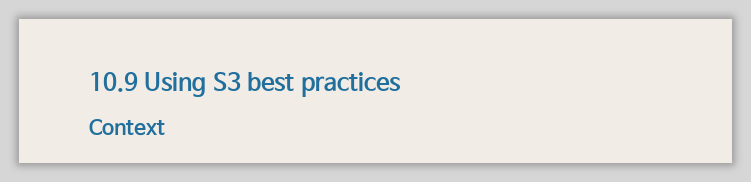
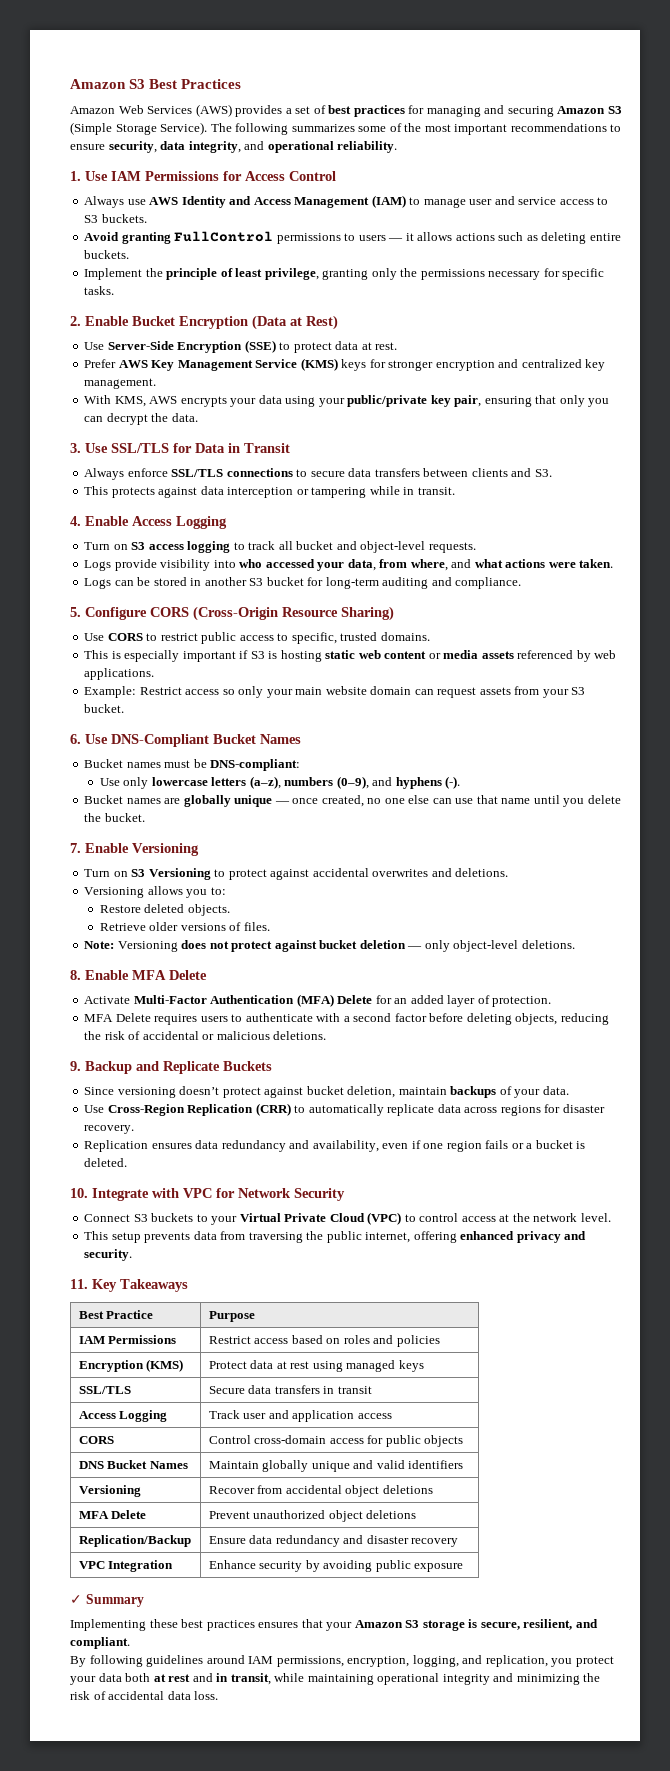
[89,72,401,97] [89,119,165,136] 10.9 Using S3 best practices // Context -> [70,79,242,89] [70,104,622,117] [70,122,622,135] [70,141,398,153] [70,171,336,181] [84,195,609,208] [84,214,147,223] [84,231,621,244] [84,250,130,259] [84,268,605,280] [84,286,115,295] [70,315,338,330] [84,340,398,353] [84,358,606,371] [84,378,157,389] [84,395,610,407] [84,413,198,425] [70,443,290,453] [84,468,552,480] [84,486,455,498] [70,516,227,529] [84,541,476,553] [84,559,614,571] [84,577,522,589] [70,606,394,621] [84,632,430,644] [84,650,617,662] [84,668,155,680] [84,686,586,698] [84,704,125,713] [70,734,301,747] [84,759,301,771] [99,776,461,789] [84,795,621,807] [84,813,145,822] [70,843,199,856] [84,868,509,880] [84,886,226,898] [99,904,230,916] [99,922,270,931] [84,940,575,952] [70,970,207,980] [84,994,552,1007] [84,1013,609,1025] [84,1031,327,1040] [70,1061,272,1074] [84,1086,569,1098] [84,1103,605,1116] [84,1125,135,1134] [84,1140,586,1152] [84,1158,128,1167] [70,1188,345,1201] [84,1212,611,1225] [84,1231,587,1243] [84,1249,133,1261] [70,1279,188,1292] [78,1310,154,1319] [208,1311,255,1322] [78,1335,177,1344] [208,1335,440,1347] [78,1359,184,1372] [208,1360,424,1372] [78,1386,131,1394] [208,1385,372,1394] [78,1410,168,1422] [208,1410,392,1422] [78,1436,114,1444] [208,1435,464,1447] [78,1460,188,1469] [208,1460,464,1472] [78,1485,141,1497] [208,1485,433,1497] [78,1510,147,1519] [208,1510,417,1522] [78,1535,191,1547] [208,1535,459,1547] [78,1560,174,1572] [208,1560,464,1572] [70,1594,144,1607] [70,1619,598,1631] [70,1637,130,1649] [70,1655,614,1667] [70,1673,601,1685] [70,1691,219,1700] Amazon S3 Best Practices // Amazon Web Services (AWS) provides a set of best practices for managing and securing Amazon S3 (Simple Storage Service). The following summarizes some of the most important recommendations to ensure security, data integrity, and operational reliability. // 1. Use IAM Permissions for Access Control // Always use AWS Identity and Access Management (IAM) to manage user and service access to S3 buckets. // Avoid granting FullControl permissions to users — it allows actions such as deleting entire buckets. // Implement the principle of least privilege, granting only the permissions necessary for specific tasks. // 2. Enable Bucket Encryption (Data at Rest) // Use Server-Side Encryption (SSE) to protect data at rest. // Prefer AWS Key Management Service (KMS) keys for stronger encryption and centralized key management. // With KMS, AWS encrypts your data using your public/private key pair, ensuring that only you can decrypt the data. // 3. Use SSL/TLS for Data in Transit // Always enforce SSL/TLS connections to secure data transfers between clients and S3. // This protects against data interception or tampering while in transit. // 4. Enable Access Logging // Turn on S3 access logging to track all bucket and object-level requests. // Logs provide visibility into who accessed your data, from where, and what actions were taken. // Logs can be stored in another S3 bucket for long-term auditing and compliance. // 5. Configure CORS (Cross-Origin Resource Sharing) // Use CORS to restrict public access to specific, trusted domains. // This is especially important if S3 is hosting static web content or media assets referenced by web applications. // Example: Restrict access so only your main website domain can request assets from your S3 bucket. // 6. Use DNS-Compliant Bucket Names // Bucket names must be DNS-compliant: // Use only lowercase letters (a–z), numbers (0–9), and hyphens (-). // Bucket names are globally unique — once created, no one else can use that name until you delete the bucket. // 7. Enable Versioning // Turn on S3 Versioning to protect against accidental overwrites and deletions. // Versioning allows you to: // Restore deleted objects. // Retrieve older versions of files. // Note: Versioning does not protect against bucket deletion — only object-level deletions. // 8. Enable MFA Delete // Activate Multi-Factor Authentication (MFA) Delete for an added layer of protection. // MFA Delete requires users to authenticate with a second factor before deleting objects, reducing the risk of accidental or malicious deletions. // 9. Backup and Replicate Buckets // Since versioning doesn’t protect against bucket deletion, maintain backups of your data. // Use Cross-Region Replication (CRR) to automatically replicate data across regions for disaster recovery. // Replication ensures data redundancy and availability, even if one region fails or a bucket is deleted. // 10. Integrate with VPC for Network Security // Connect S3 buckets to your Virtual Private Cloud (VPC) to control access at the network level. // This setup prevents data from traversing the public internet, offering enhanced privacy and security. // 11. Key Takeaways // Best Practice | Purpose // IAM Permissions | Restrict access based on roles and policies // Encryption (KMS) | Protect data at rest using managed keys // SSL/TLS | Secure data transfers in transit // Access Logging | Track user and application access // CORS | Control cross-domain access for public objects // DNS Bucket Names | Maintain globally unique and valid identifiers // Versioning | Recover from accidental object deletions // MFA Delete | Prevent unauthorized object deletions // Replication/Backup | Ensure data redundancy and disaster recovery // VPC Integration | Enhance security by avoiding public exposure // ✓ Summary // Implementing these best practices ensures that your Amazon S3 storage is secure, resilient, and compliant. // By following guidelines around IAM permissions, encryption, logging, and replication, you protect your data both at rest and in transit, while maintaining operational integrity and minimizing the risk of accidental data loss.

